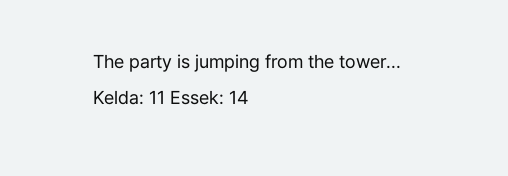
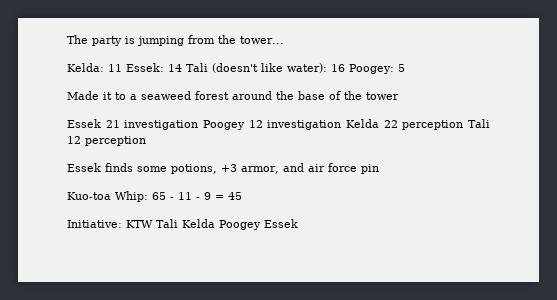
(249, 97) none -> [186,63,405,74] [67,91,399,100] [67,119,490,130] [67,136,146,146] [67,163,379,174] [67,191,242,202] [67,219,298,230] Tali (doesn't like water): 16 Poogey: 5 // Made it to a seaweed forest around the base of the tower // Essek 21 investigation Poogey 12 investigation Kelda 22 perception Tali 12 perception // Essek finds some potions, +3 armor, and air force pin // Kuo-toa Whip: 65 - 11 - 9 = 45 // Initiative: KTW Tali Kelda Poogey Essek

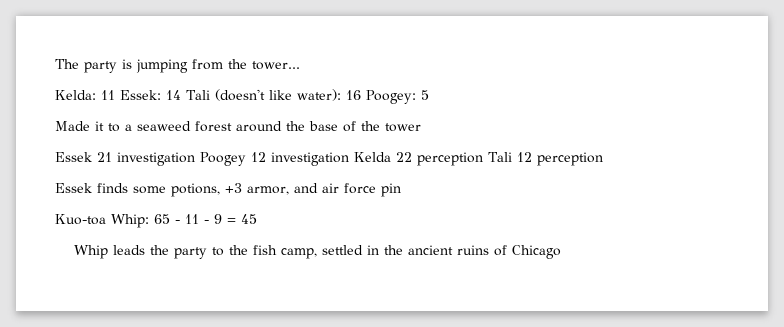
[67,219,298,230] Initiative: KTW Tali Kelda Poogey Essek -> [74,245,562,259] Whip leads the party to the fish camp, settled in the ancient ruins of Chicago

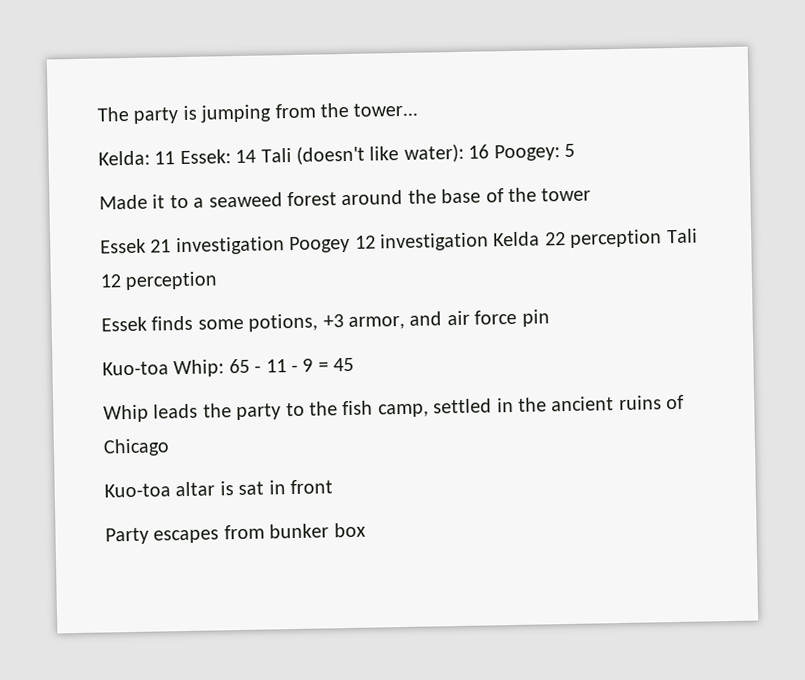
(562, 252) none -> [104,479,333,498] [105,522,366,545] // Kuo-toa altar is sat in front // Party escapes from bunker box

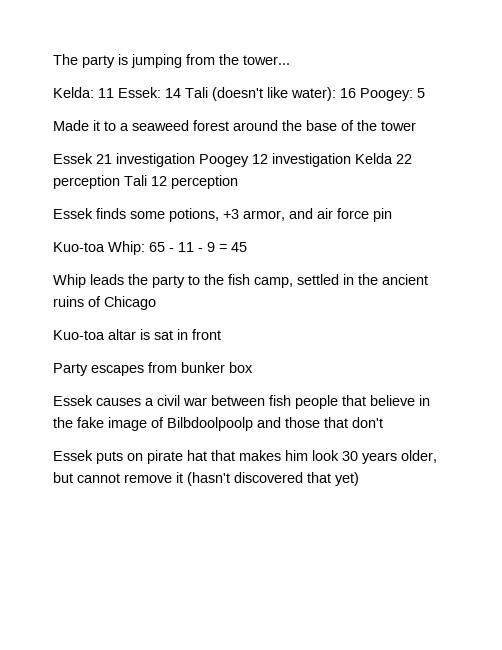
(366, 530) none -> [53,395,430,409] [53,417,383,431] [53,450,437,464] [53,472,359,486] // Essek causes a civil war between fish people that believe in the fake image of Bilbdoolpoolp and those that don't // Essek puts on pirate hat that makes him look 30 years older, but cannot remove it (hasn't discovered that yet)

